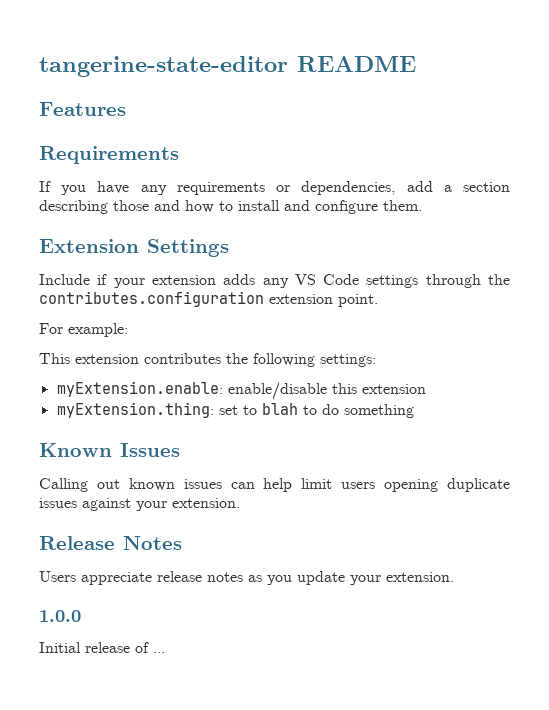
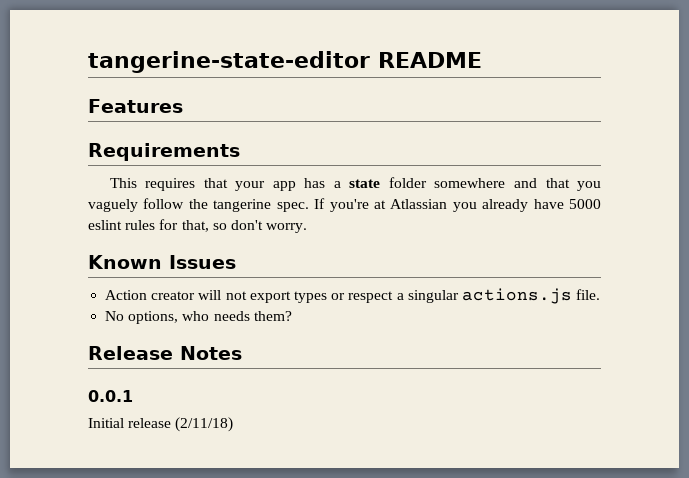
[39,181,510,195] [39,200,422,214] [39,239,229,257] [39,274,511,288] [39,291,378,307] [39,323,128,337] [39,353,376,367] [56,381,426,400] [56,402,414,418] [39,443,180,457] [39,478,511,492] [39,498,240,511] [39,536,182,550] [39,571,454,585] [39,610,81,622] If you have any requirements or dependencies, add a section describing those and how to install and configure them. // Extension Settings // Include if your extension adds any VS Code settings through the contributes.configuration extension point. // For example: // This extension contributes the following settings: // myExtension.enable: enable/disable this extension // myExtension.thing: set to blah to do something // Known Issues // Calling out known issues can help limit users opening duplicate issues against your extension. // Release Notes // Users appreciate release notes as you update your extension. // 1.0.0 -> [109,177,601,191] [88,198,602,212] [88,219,308,233] [88,255,236,269] [105,288,601,304] [105,311,292,324] [88,346,242,360] [88,390,133,402] This requires that your app has a state folder somewhere and that you vaguely follow the tangerine spec. If you're at Atlassian you already have 5000 eslint rules for that, so don't worry. // Known Issues // Action creator will not export types or respect a singular actions.js file. // No options, who needs them? // Release Notes // 0.0.1
[135,642,165,653] of ... -> [175,417,234,432] (2/11/18)

